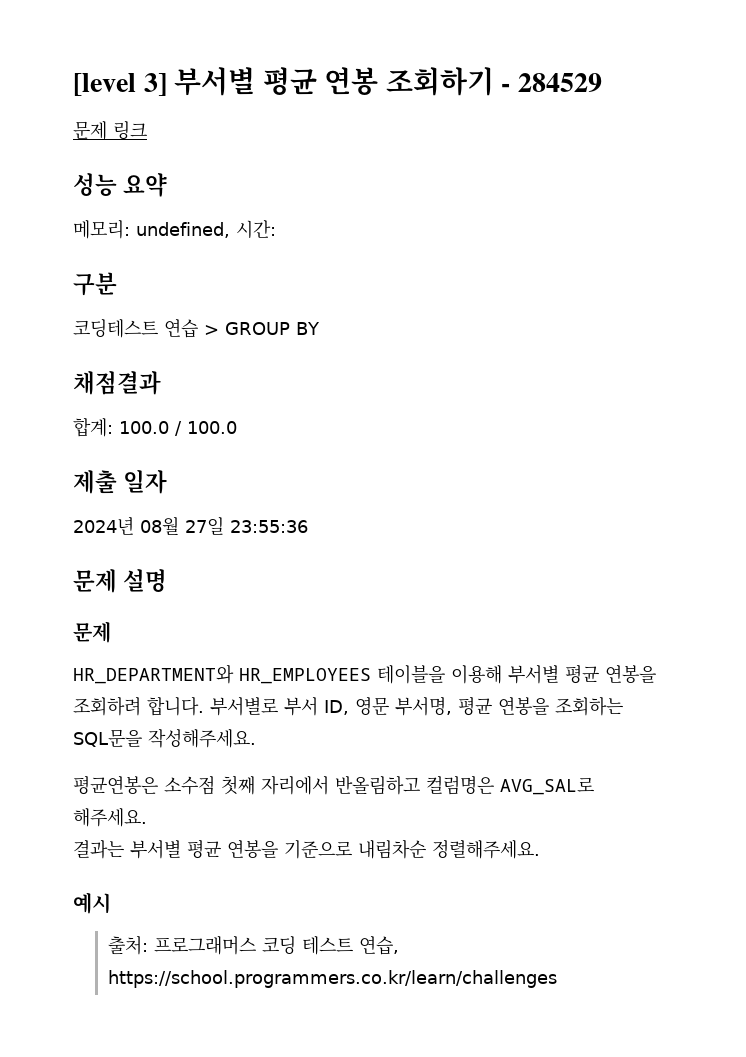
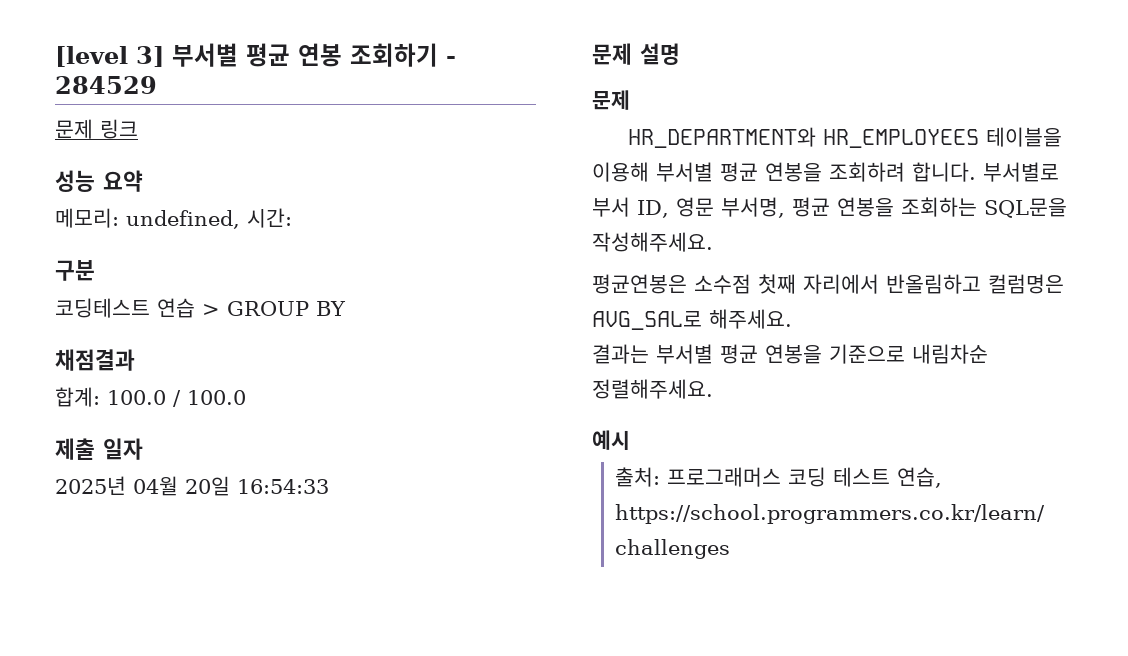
[73,516,308,535] 2024년 08월 27일 23:55:36 -> [55,476,329,496] 2025년 04월 20일 16:54:33

